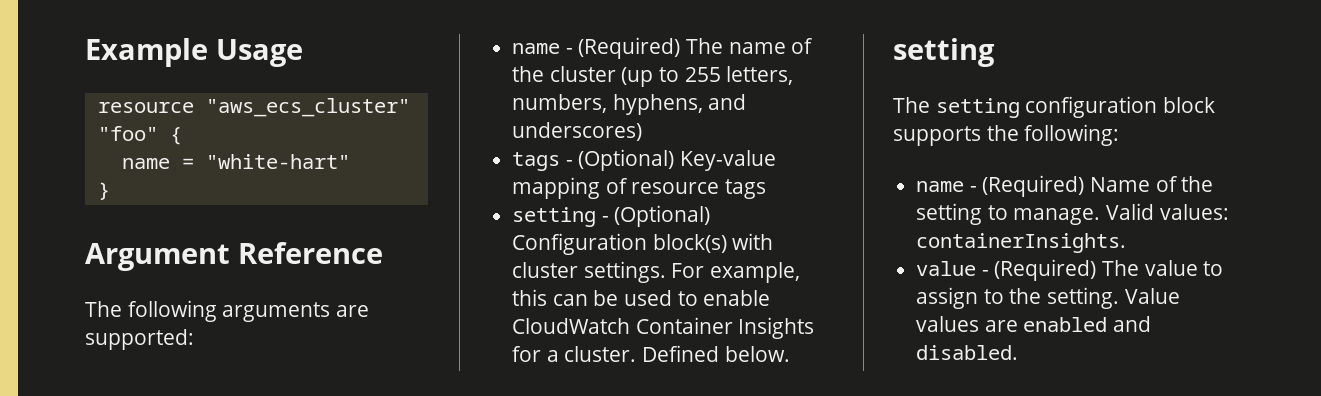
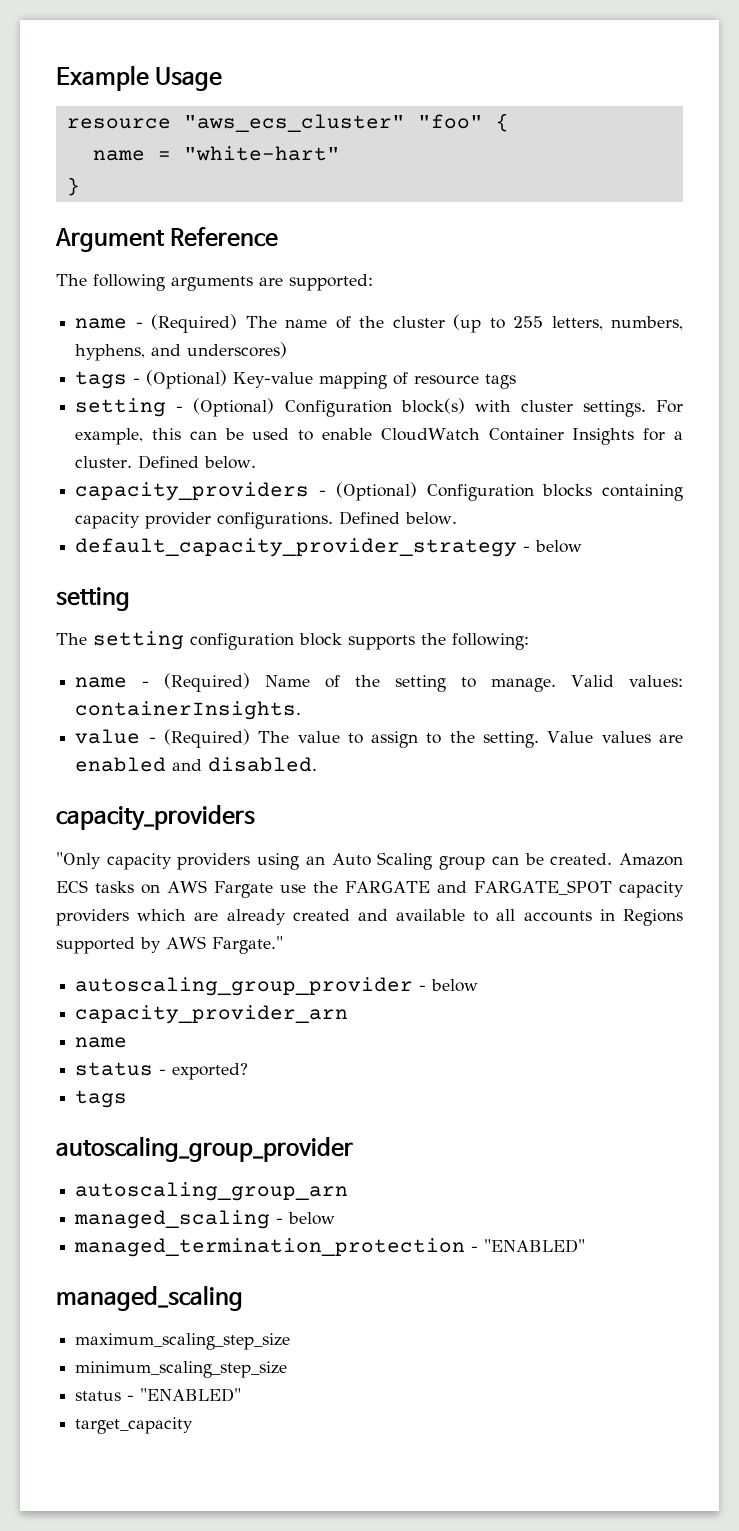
(790, 354) none -> [75,482,683,501] [75,511,458,529] [75,538,583,557] // capacity_providers - (Optional) Configuration blocks containing capacity provider configurations. Defined below. // default_capacity_provider_strategy - below
(1019, 352) none -> [56,805,255,831] [56,852,684,870] [56,880,684,898] [56,909,683,926] [56,936,283,954] [75,977,479,996] [75,1005,349,1024] [75,1037,128,1048] [75,1062,249,1080] [75,1090,128,1108] [56,1136,353,1162] [75,1182,349,1201] [74,1210,336,1229] [74,1238,586,1257] [56,1285,243,1311] [75,1333,291,1350] [75,1361,288,1378] [75,1388,242,1402] [75,1417,194,1434] // capacity_providers // "Only capacity providers using an Auto Scaling group can be created. Amazon ECS tasks on AWS Fargate use the FARGATE and FARGATE_SPOT capacity providers which are already created and available to all accounts in Regions supported by AWS Fargate." // autoscaling_group_provider - below // capacity_provider_arn // name // status - exported? // tags // autoscaling_group_provider // autoscaling_group_arn // managed_scaling - below // managed_termination_protection - "ENABLED" // managed_scaling // maximum_scaling_step_size // minimum_scaling_step_size // status - "ENABLED" // target_capacity

